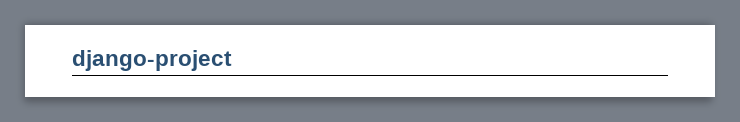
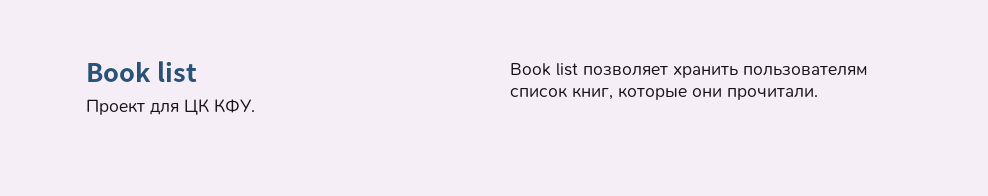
[72,50,232,71] django-project -> [86,61,197,82] [86,98,255,115] [510,63,868,78] [510,87,818,100] Book list // Проект для ЦК КФУ. // Book list позволяет хранить пользователям список книг, которые они прочитали.

